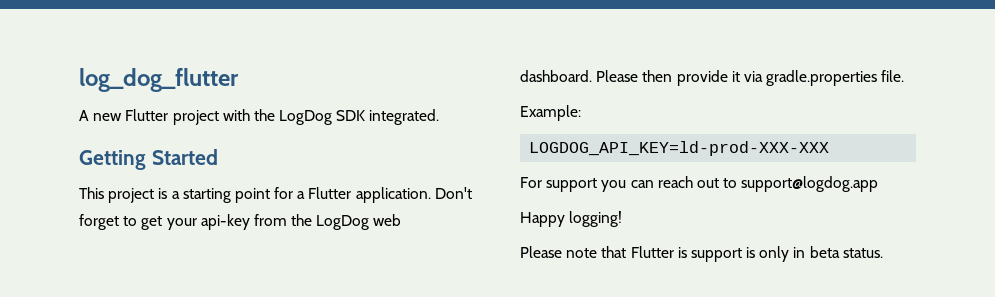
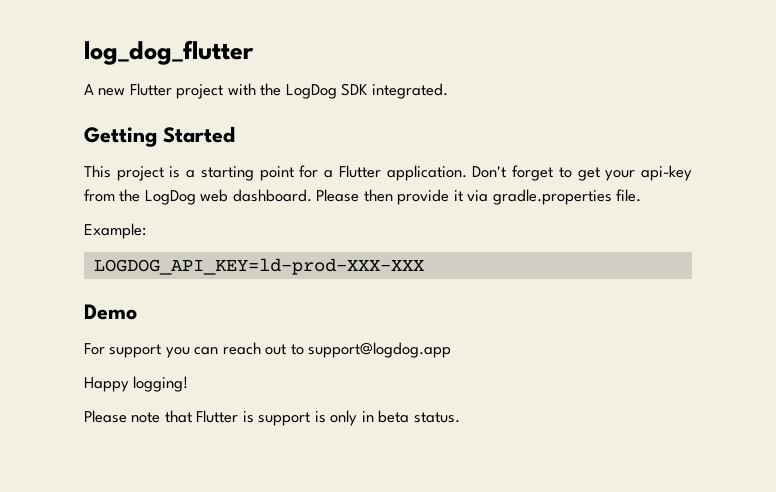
(830, 148) none -> [84,304,137,320] // Demo

